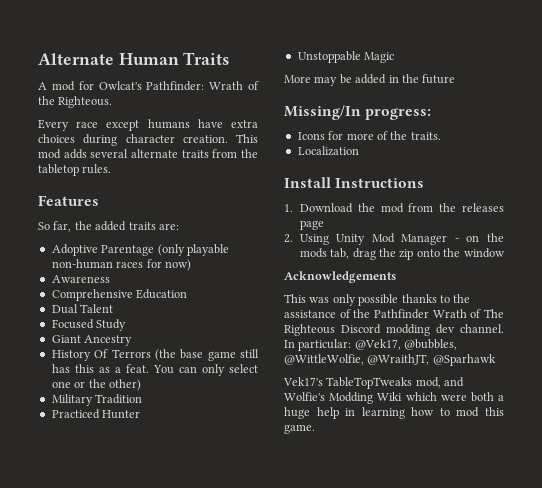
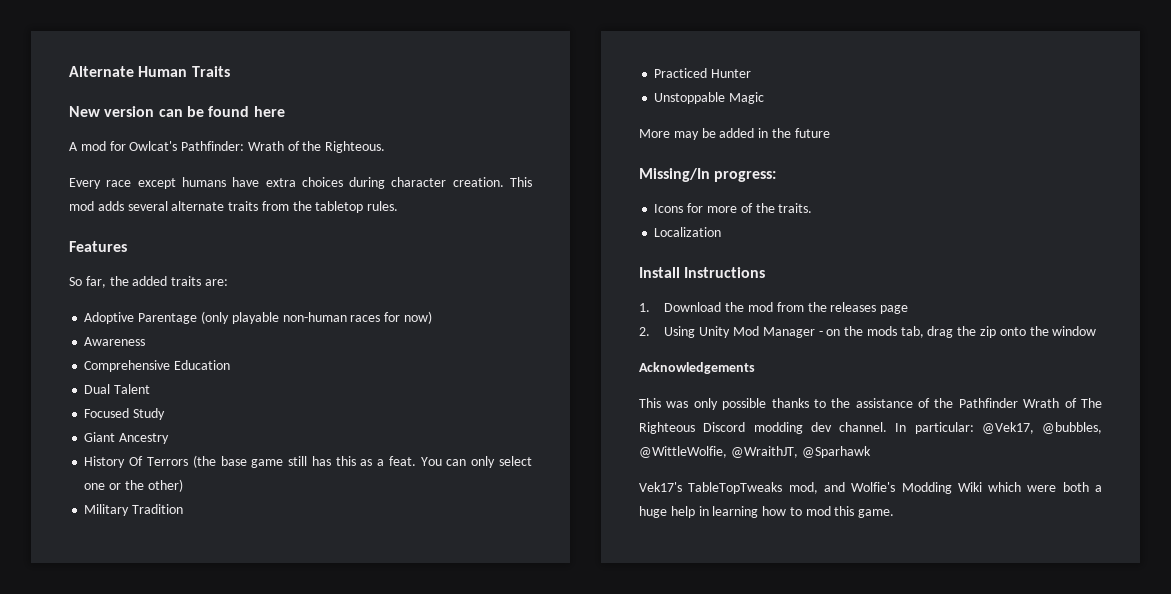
(230, 58) none -> [69,106,285,117] // New version can be found here

